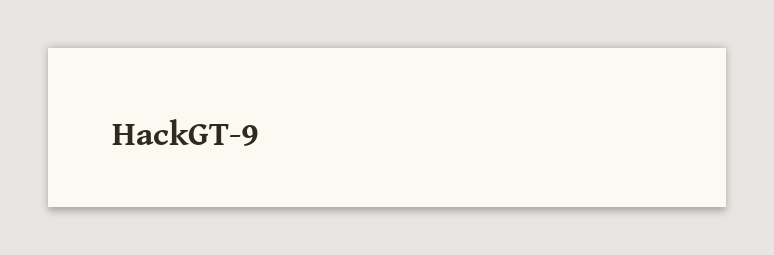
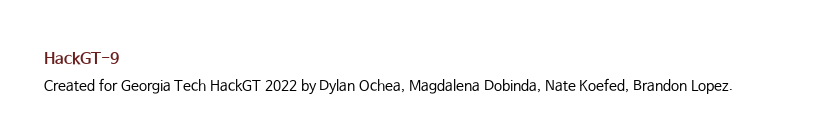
(259, 132) none -> [44,78,733,95] // Created for Georgia Tech HackGT 2022 by Dylan Ochea, Magdalena Dobinda, Nate Koefed, Brandon Lopez.

